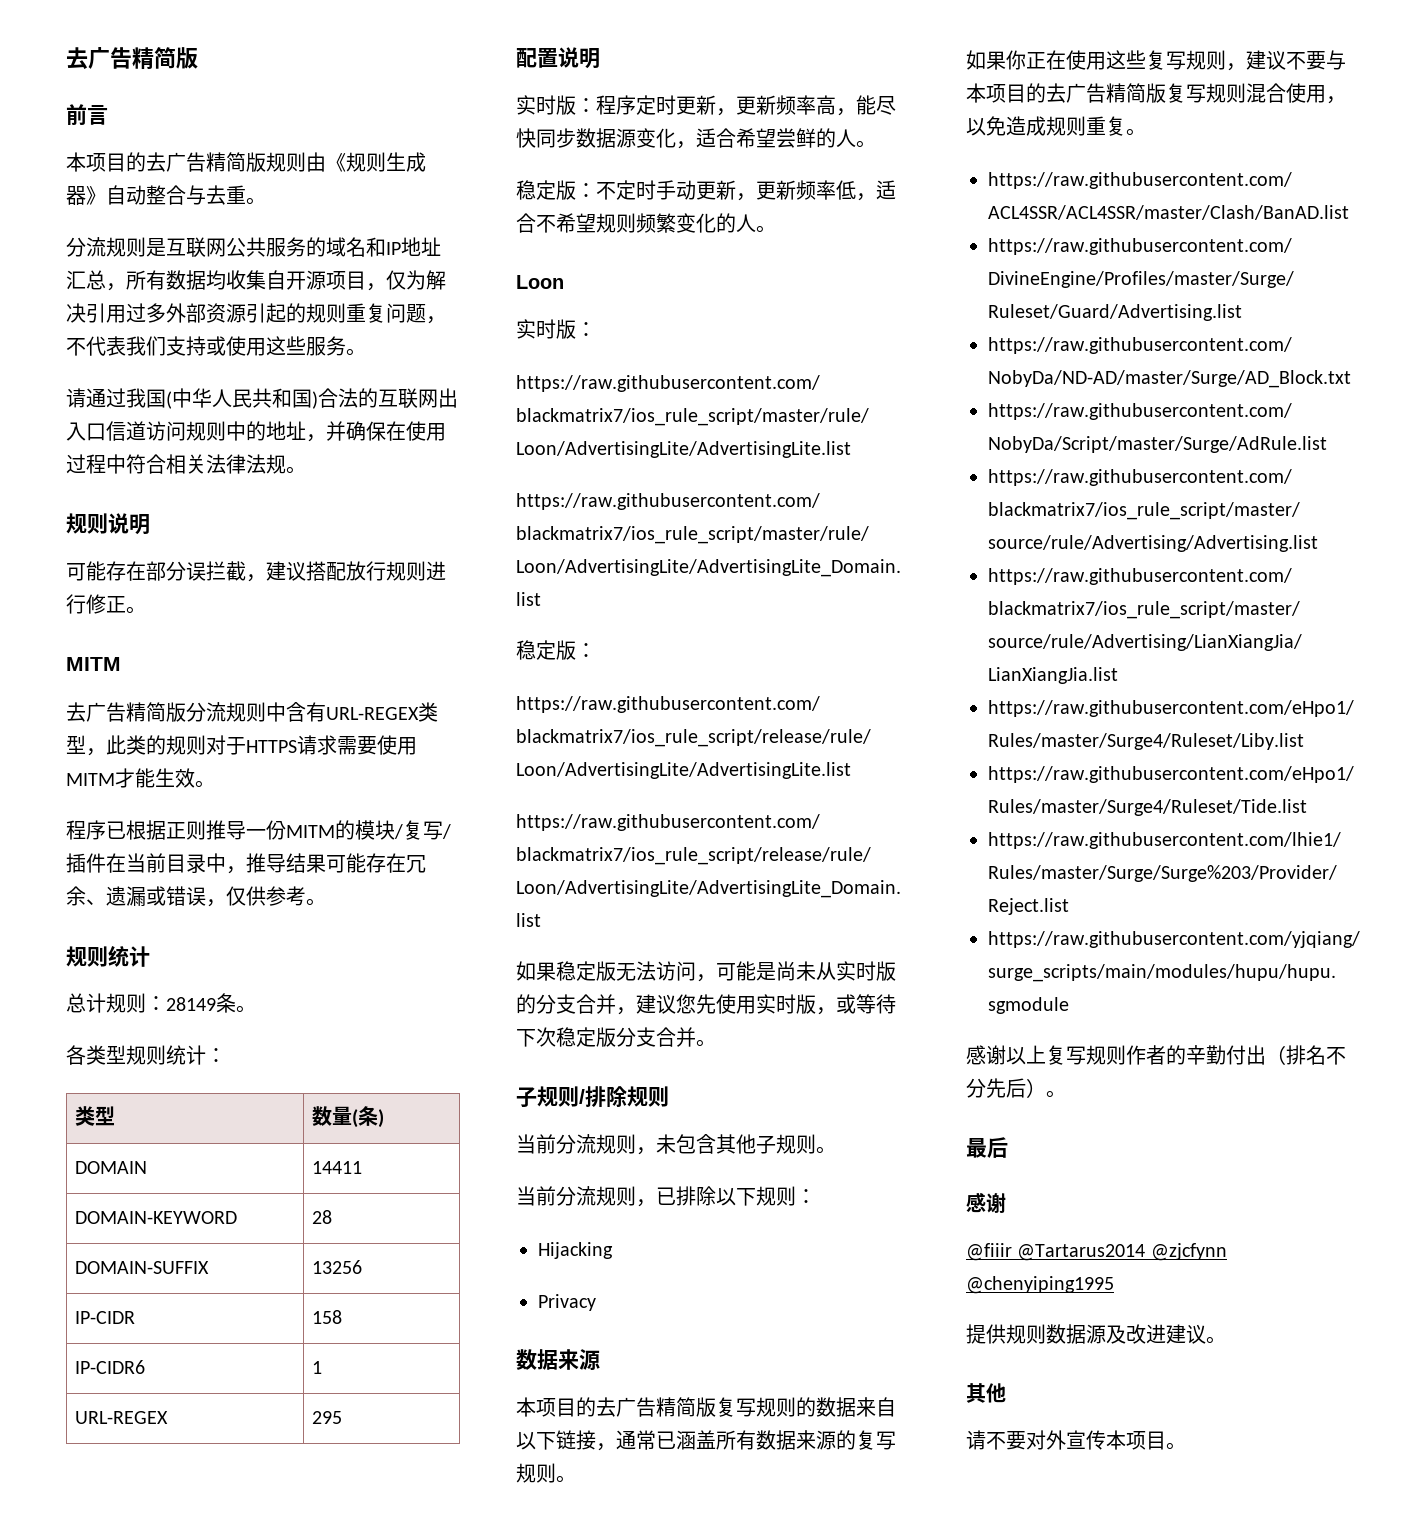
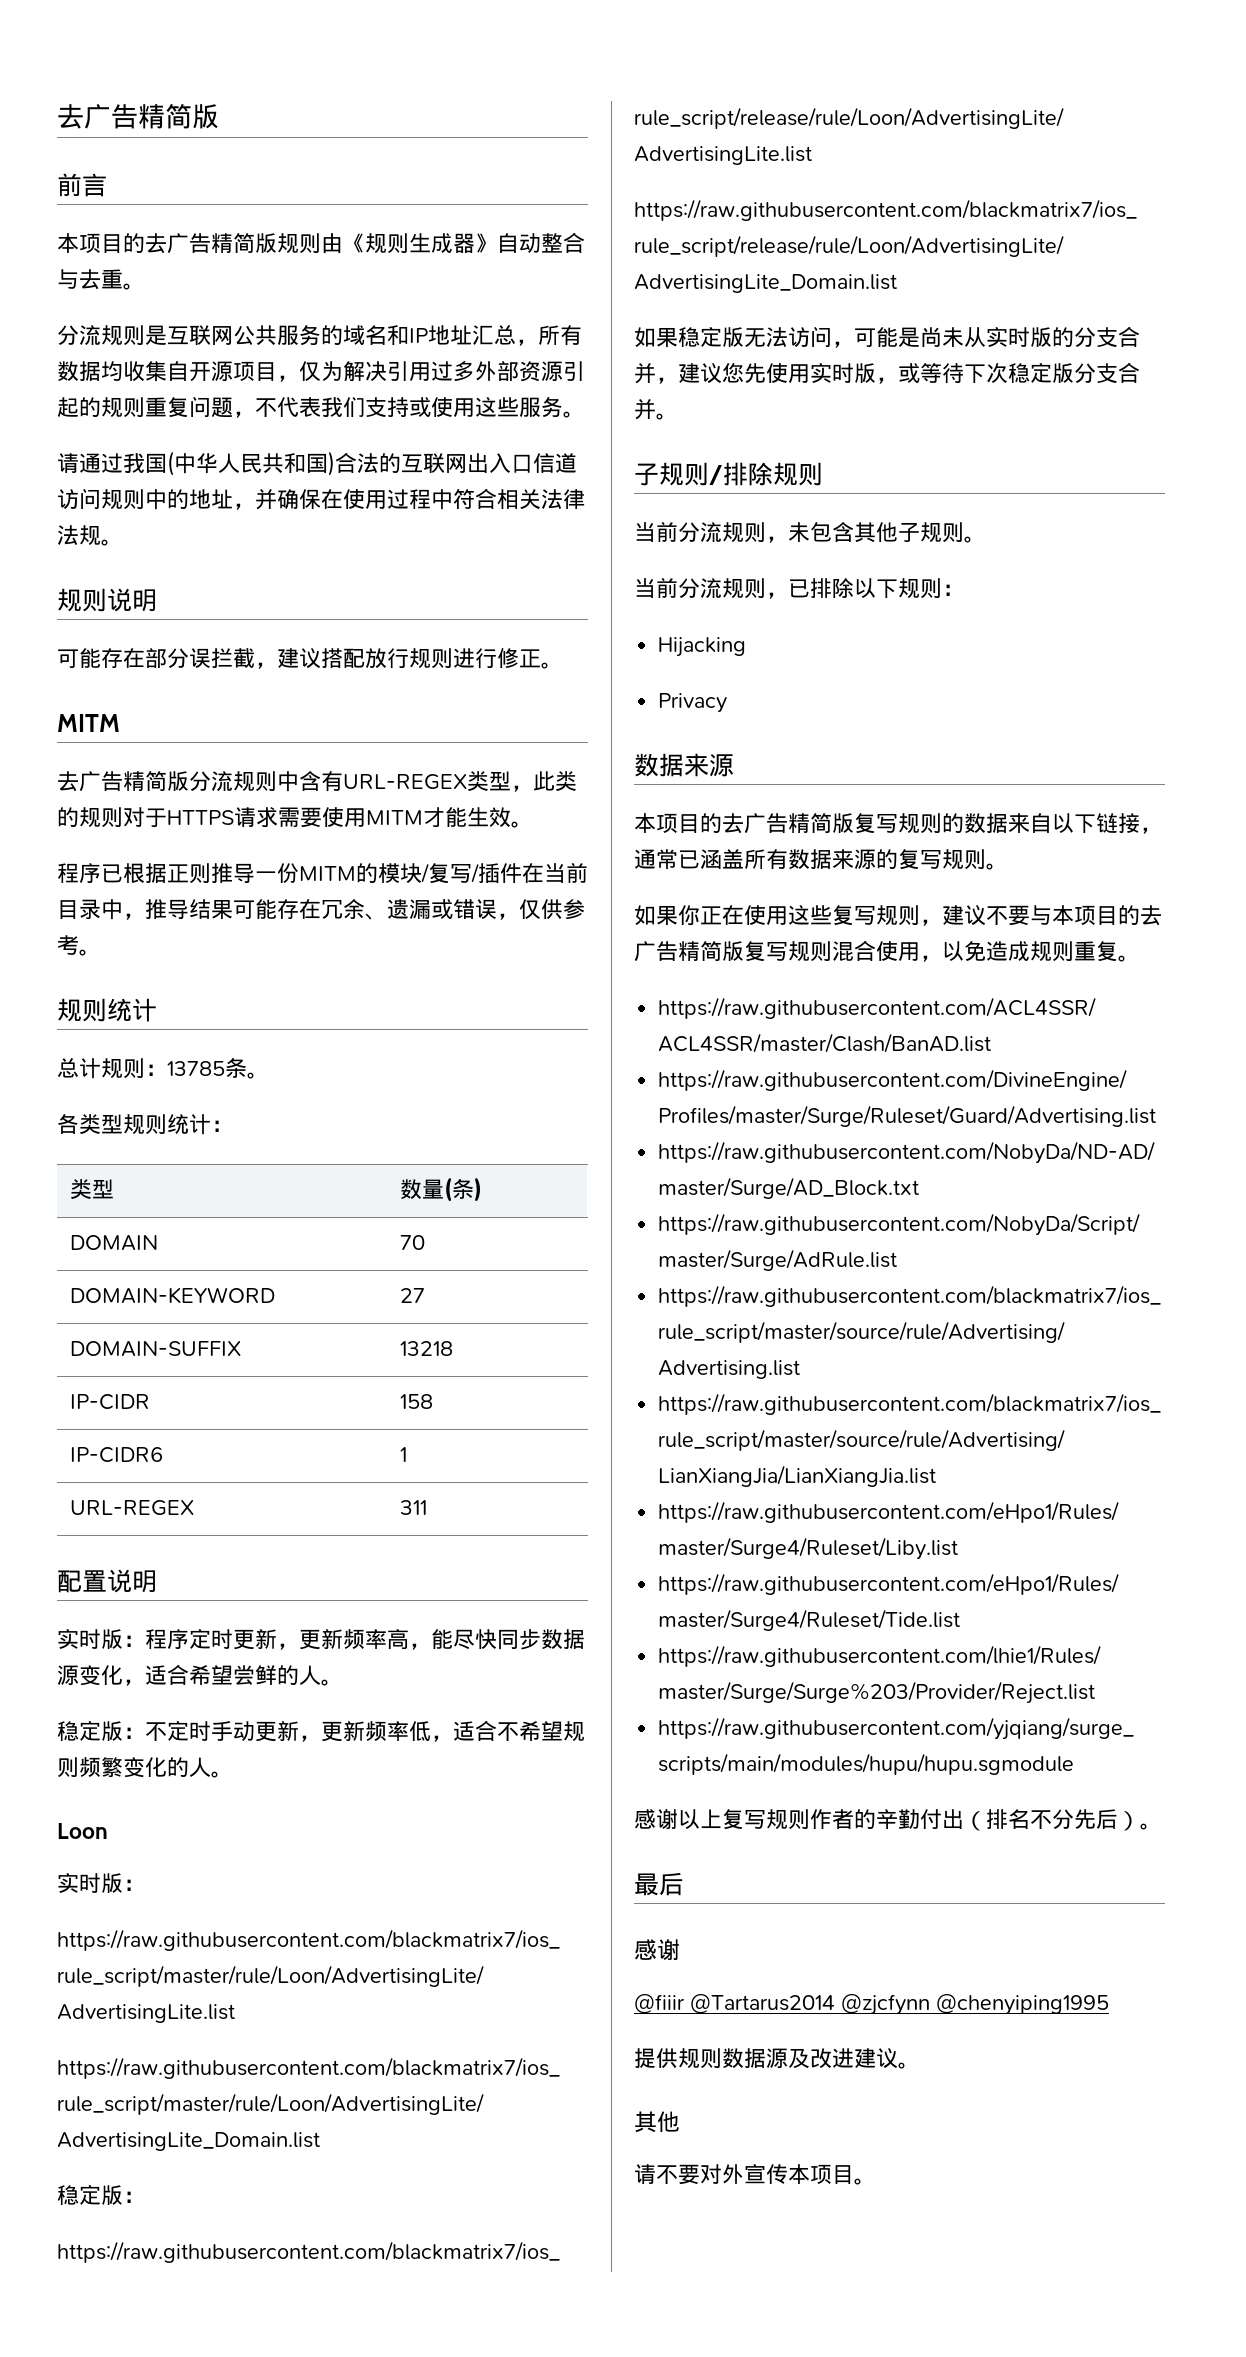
[166,997,216,1011] 28149 -> [167,1061,225,1076] 13785
[311,1161,362,1174] 14411 -> [399,1235,425,1250] 70
[311,1210,332,1224] 28 -> [399,1288,425,1303] 27
[311,1260,362,1274] 13256 -> [399,1341,453,1356] 13218
[311,1411,342,1424] 295 -> [399,1500,427,1515] 311

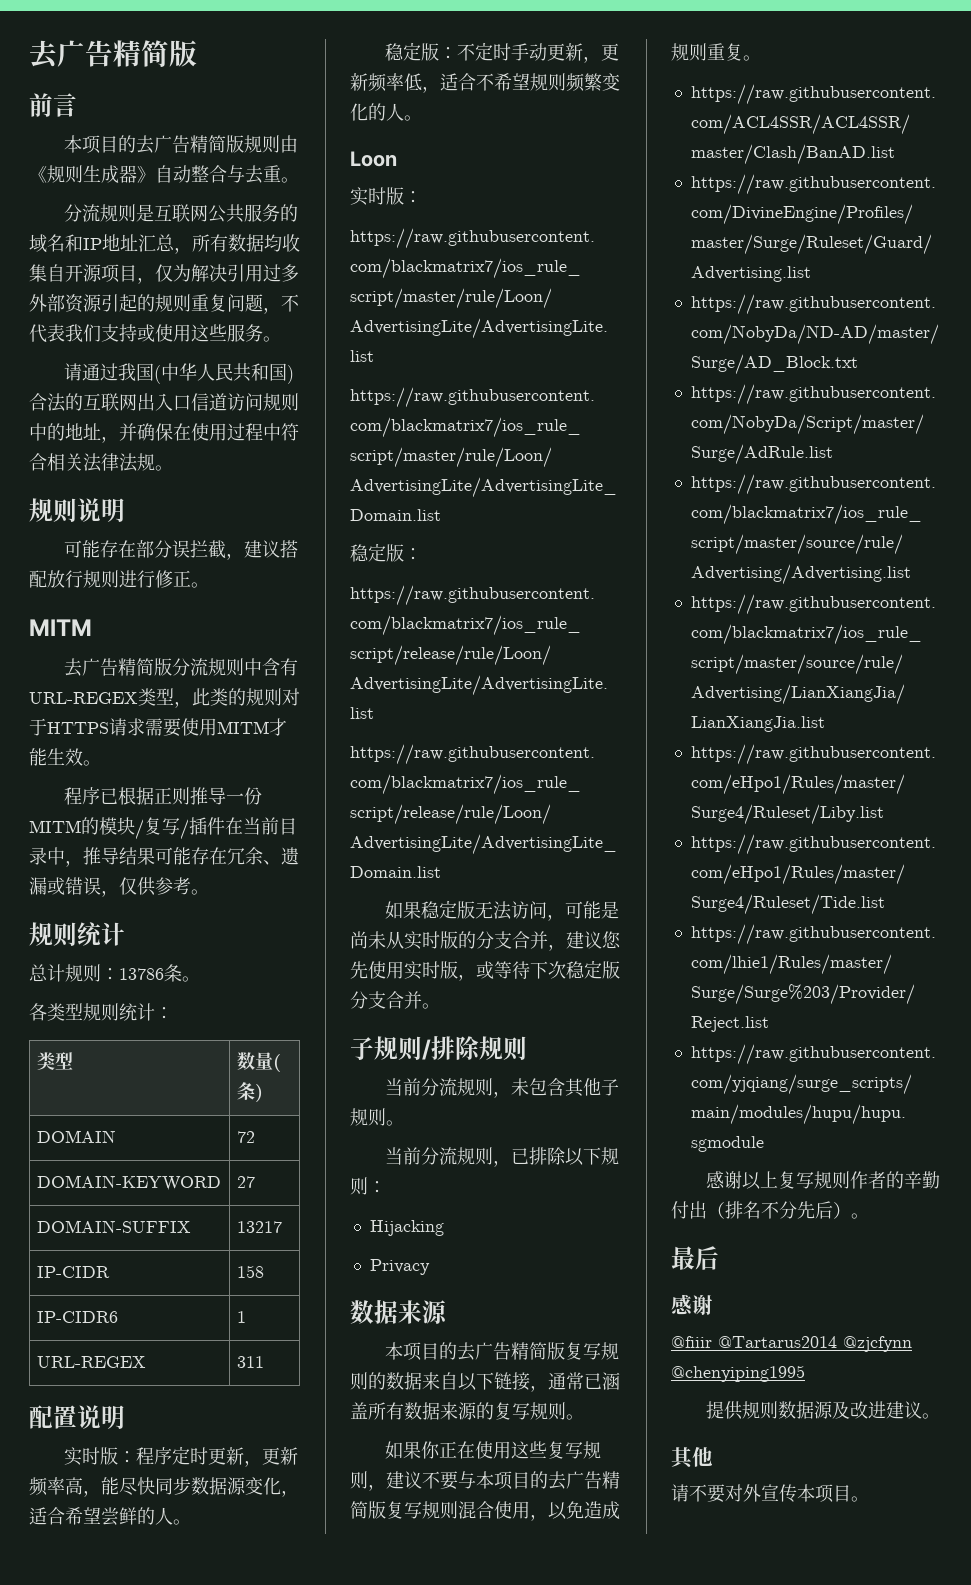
[167,1061,225,1076] 13785 -> [119,968,164,980] 13786
[399,1235,425,1250] 70 -> [236,1131,255,1143] 72
[399,1341,453,1356] 13218 -> [236,1221,282,1233] 13217

